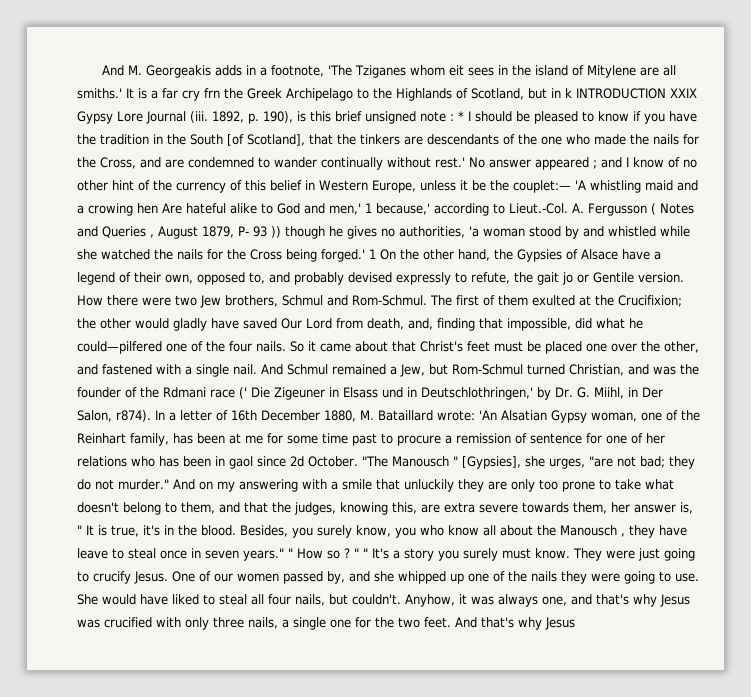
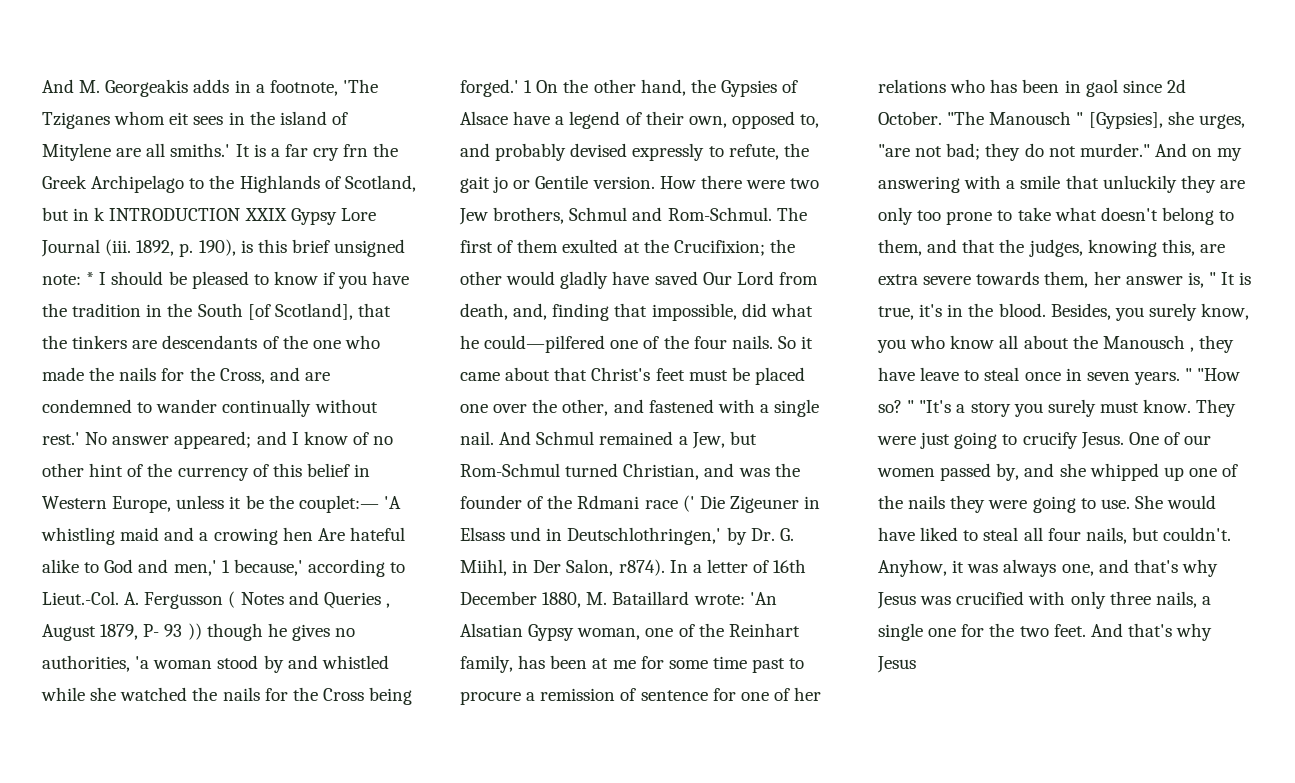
[420,111,454,122] note : -> [42,274,81,285] note:
[535,157,597,170] appeared ; -> [174,431,252,449] appeared;
[243,548,389,561] years." " How so ? " " It's -> [1133,368,1241,385] [878,400,952,413] years. " "How so? " "It's

